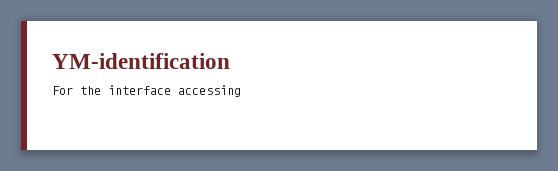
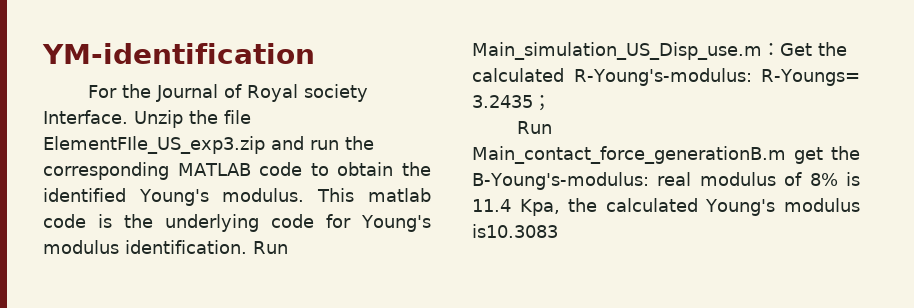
[108,85,241,97] interface accessing -> [155,84,368,102] [43,110,251,128] [43,136,374,154] [43,162,431,180] [43,188,431,206] [43,214,432,232] [43,240,288,254] [472,42,847,60] [472,68,861,86] [472,95,551,111] [516,121,552,134] [472,146,860,164] [472,172,860,190] [472,198,860,216] [472,224,558,238] Journal of Royal society Interface. Unzip the file ElementFIle_US_exp3.zip and run the corresponding MATLAB code to obtain the identified Young's modulus. This matlab code is the underlying code for Young's modulus identification. Run Main_simulation_US_Disp_use.m：Get the calculated R-Young's-modulus: R-Youngs= 3.2435； // Run Main_contact_force_generationB.m get the B-Young's-modulus: real modulus of 8% is 11.4 Kpa, the calculated Young's modulus is10.3083

